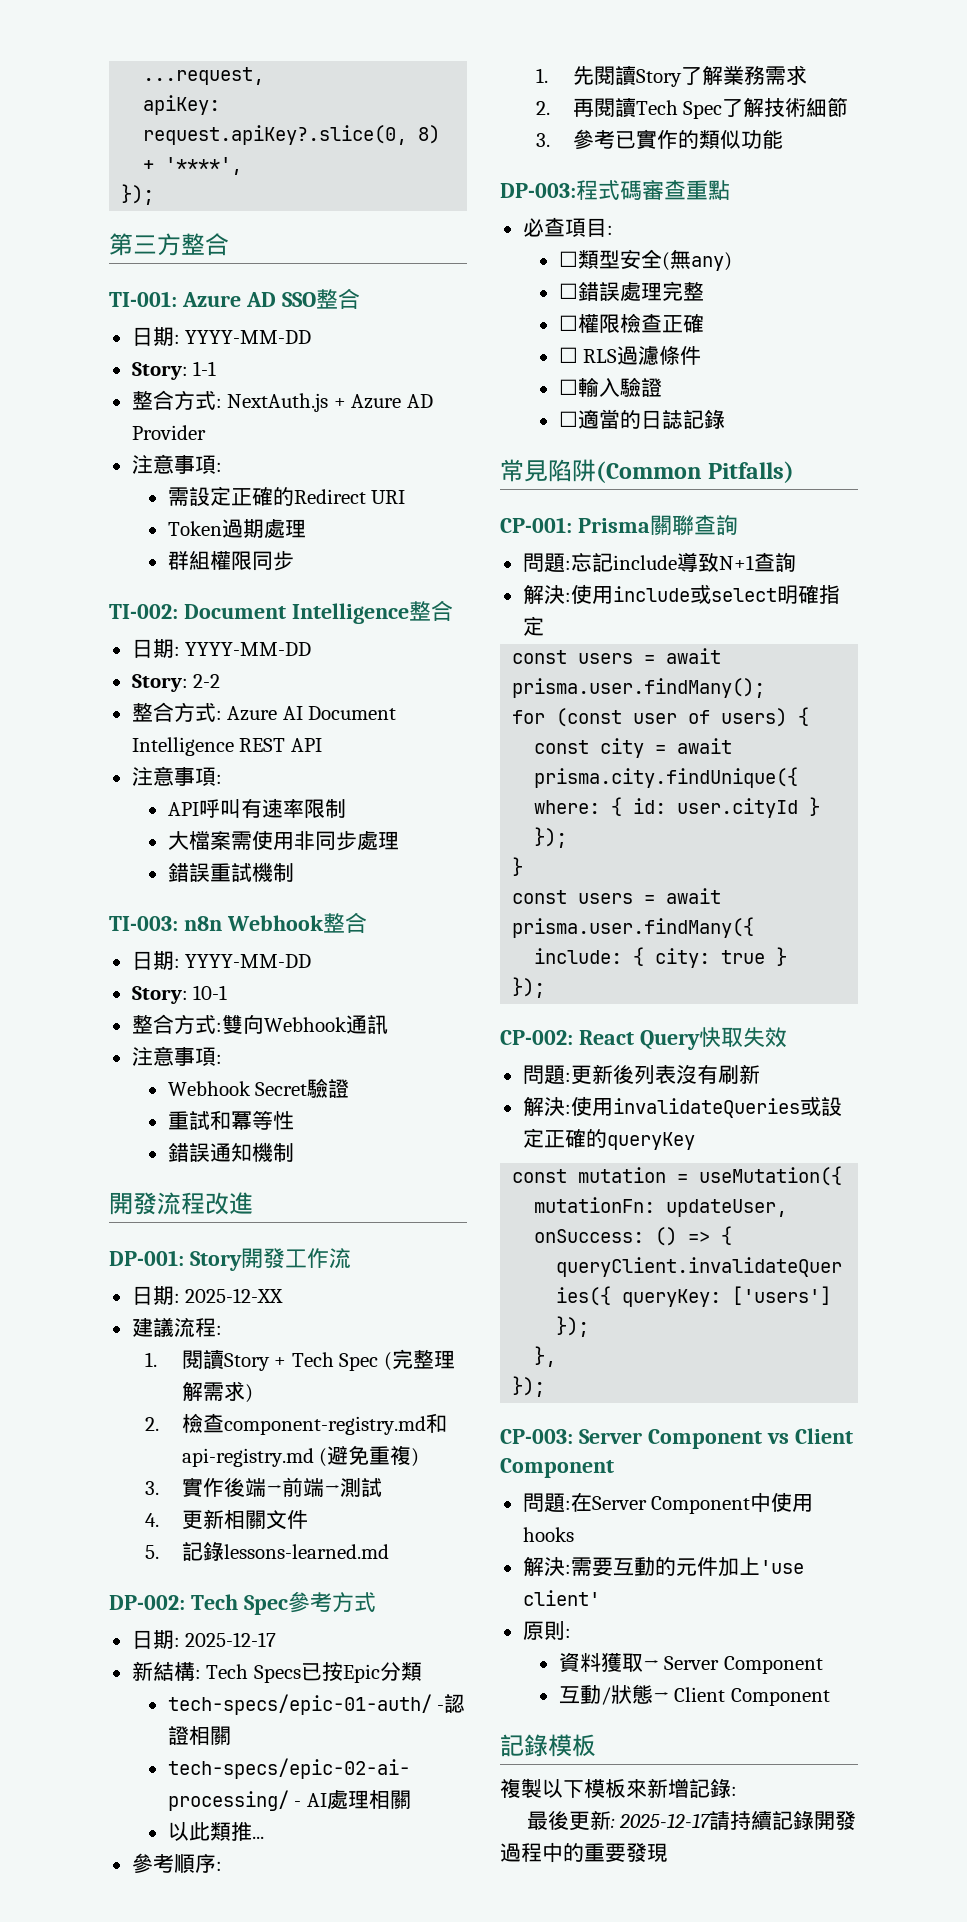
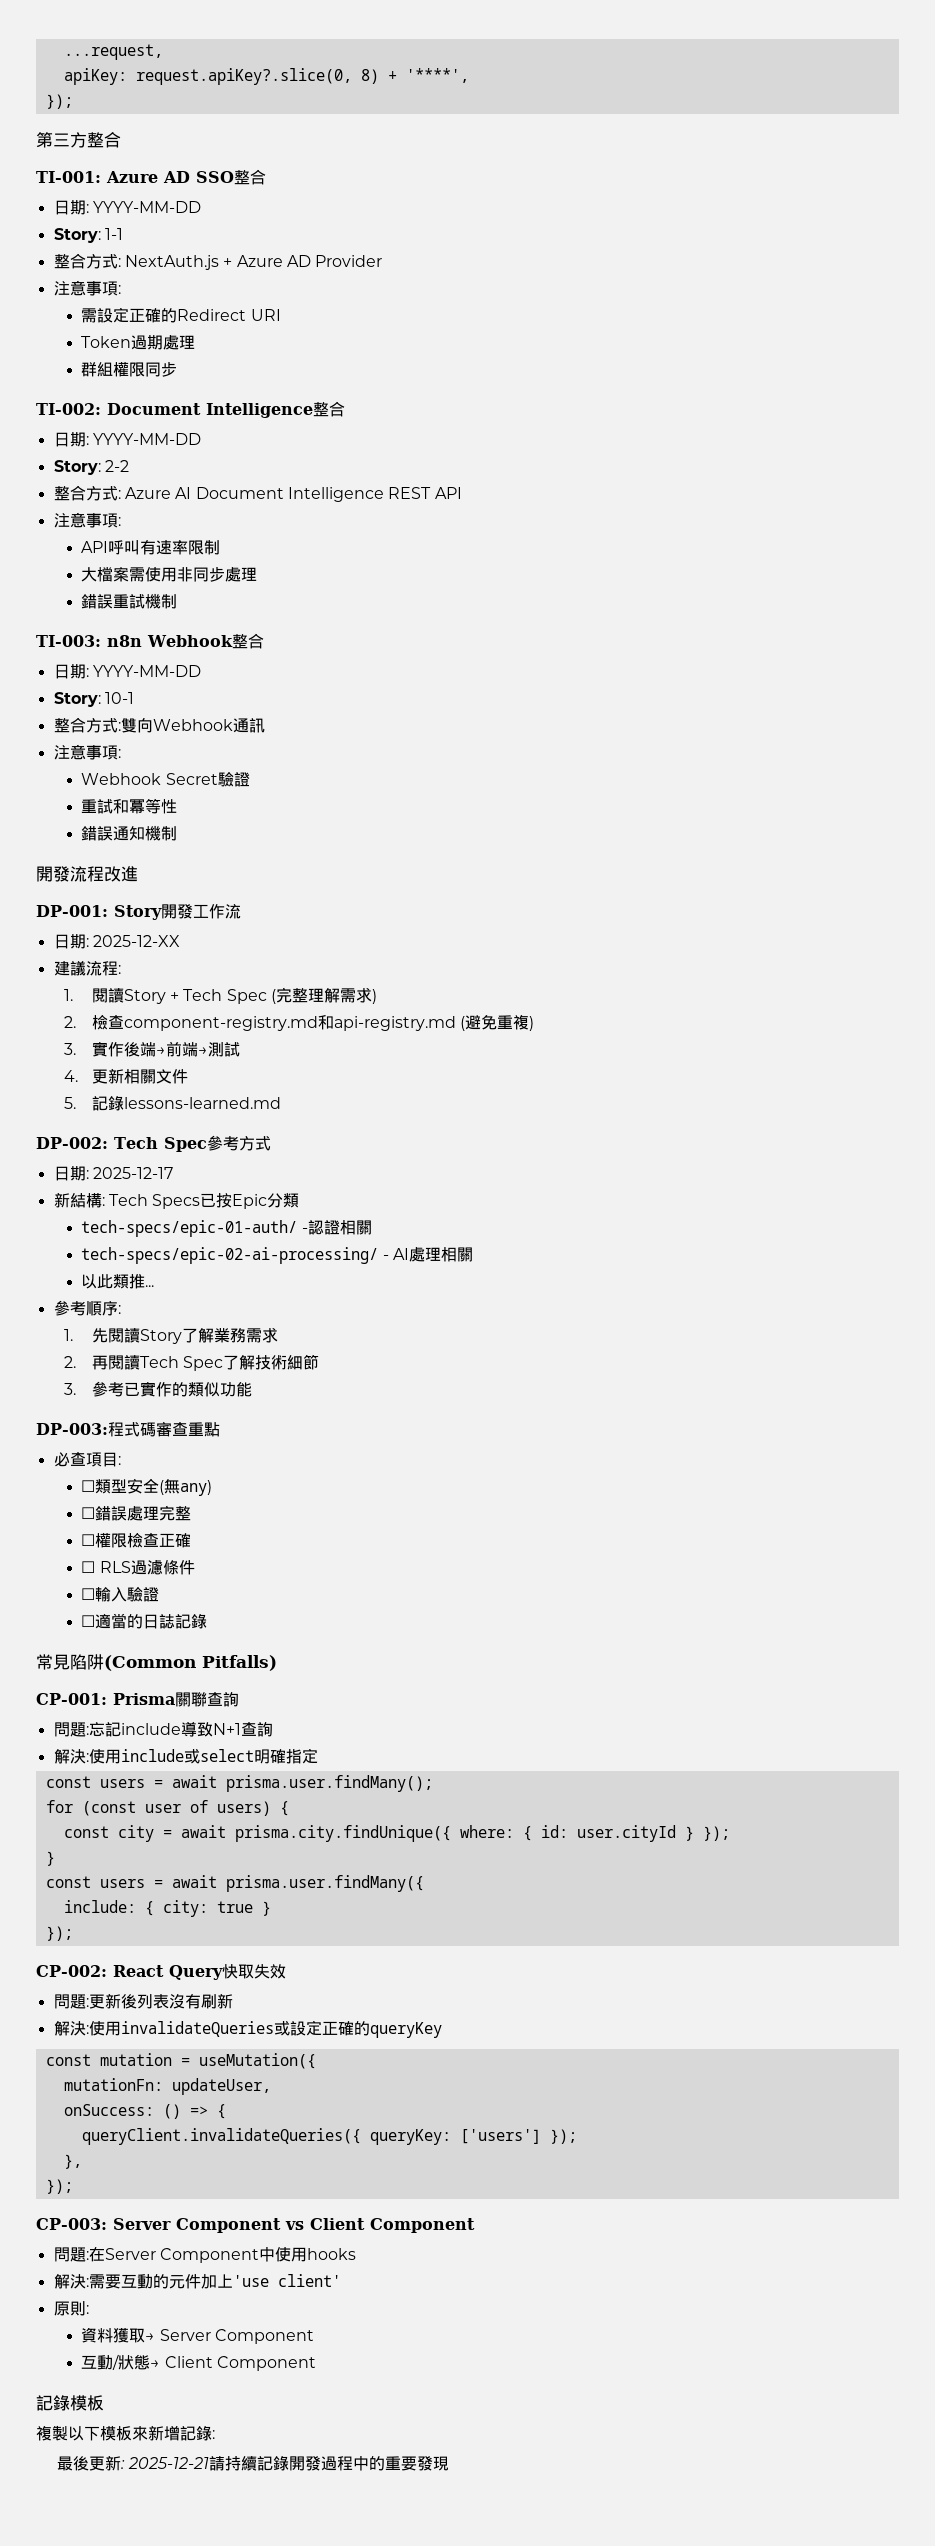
[619,1813,712,1828] 2025-12-17 -> [127,2457,209,2469] 2025-12-21

